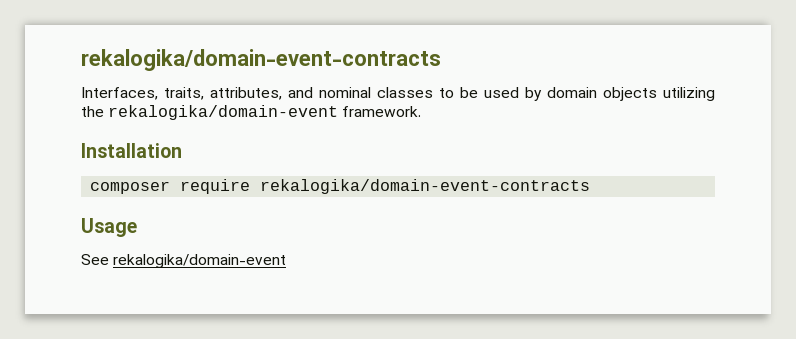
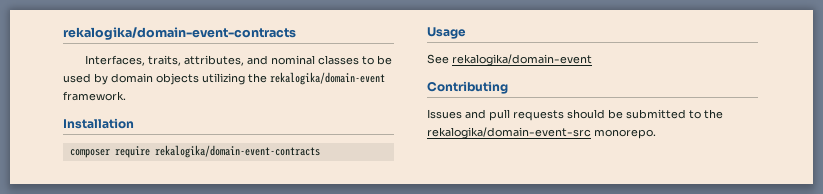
(287, 261) none -> [427,81,508,94] [427,109,723,121] [427,127,656,139] // Contributing // Issues and pull requests should be submitted to the rekalogika/domain-event-src monorepo.

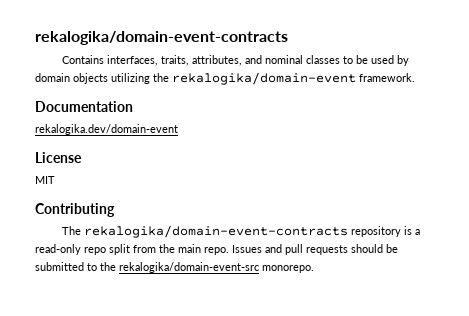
[63,27,296,40] [84,55,145,66] rekalogika/domain-event-contracts // Interfaces, -> [35,31,288,45] [61,55,158,66] rekalogika/domain-event-contracts // Contains interfaces,
[63,118,134,129] [69,145,320,158] [427,27,466,39] [427,54,592,66] [427,81,508,94] Installation // composer require rekalogika/domain-event-contracts // Usage // See rekalogika/domain-event // Contributing // -> [35,101,133,112] [35,124,178,135] [35,152,82,163] [35,176,55,184] [35,203,115,217] [61,225,420,238] [35,244,229,255] Documentation // rekalogika.dev/domain-event // License // MIT // Contributing // The rekalogika/domain-event-contracts repository is a read-only repo split from the main repo.

